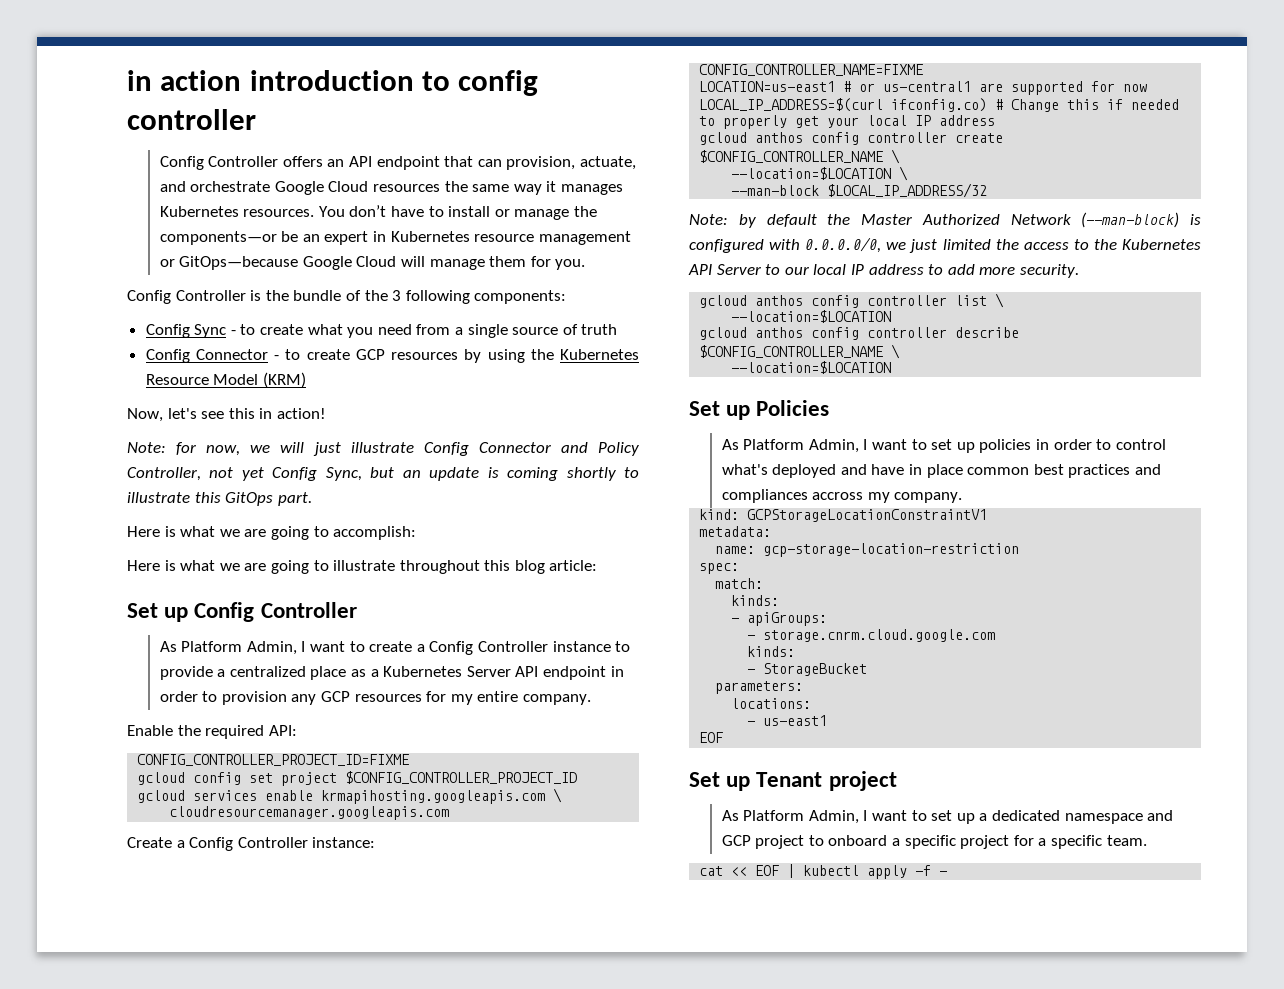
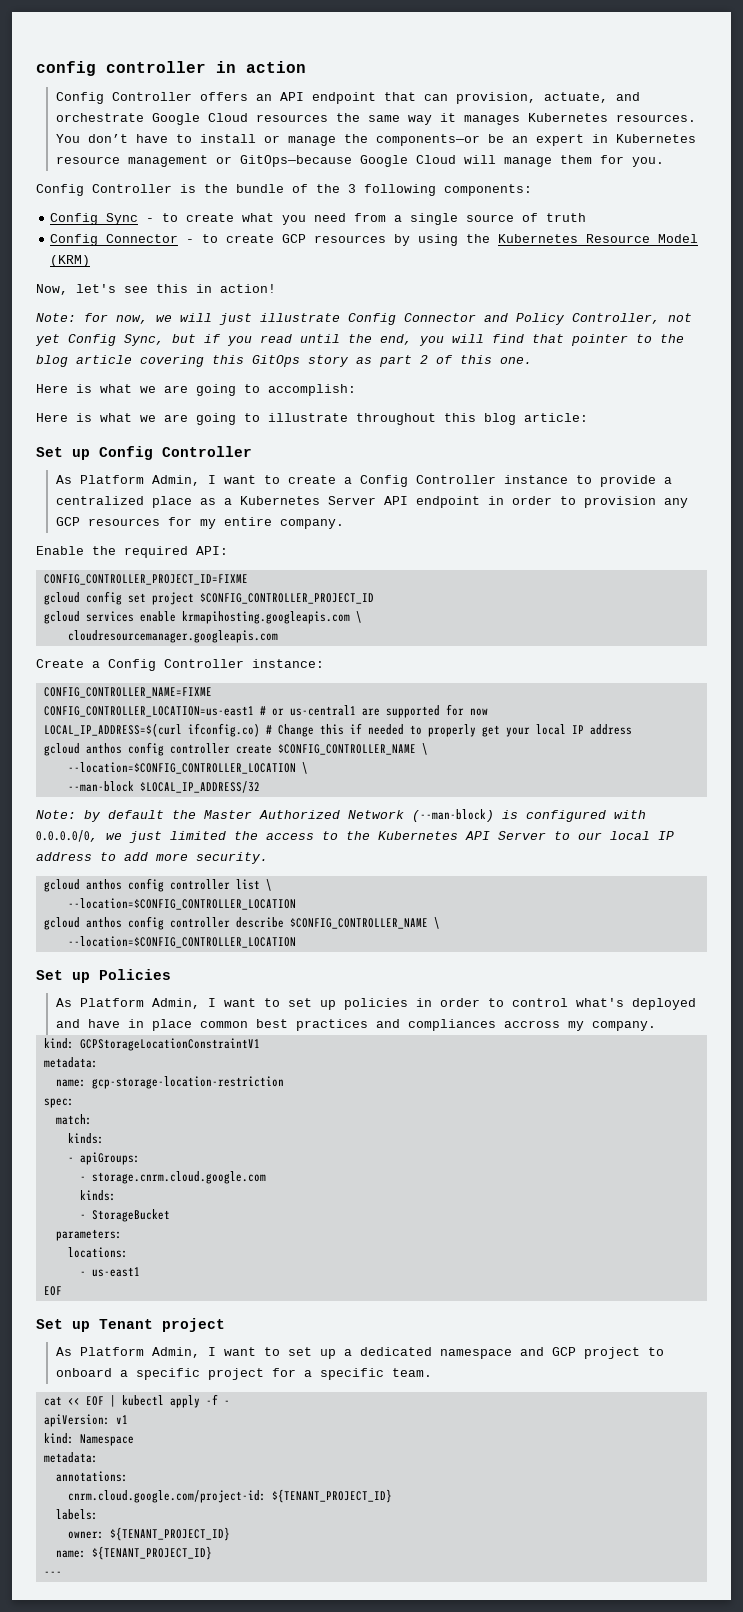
(127, 80) none -> [36,61,206,76] config controller
[249,70,539,96] [127,109,256,130] introduction to config controller -> (306, 67) none
[402,467,639,481] [127,492,312,506] an update is coming shortly to illustrate this GitOps part. -> [204,334,684,346] [36,355,532,367] if you read until the end, you will find that pointer to the blog article covering this GitOps story as part 2 of this one.
[699,81,836,92] LOCATION=us-east1 -> [43,706,254,717] CONFIG_CONTROLLER_LOCATION=us-east1
[731,167,892,180] --location=$LOCATION -> [67,762,296,774] --location=$CONFIG_CONTROLLER_LOCATION
[731,310,892,323] --location=$LOCATION -> [67,898,296,910] --location=$CONFIG_CONTROLLER_LOCATION
[731,361,892,374] --location=$LOCATION -> [67,936,296,948] --location=$CONFIG_CONTROLLER_LOCATION
(948, 873) none -> [43,1414,128,1427] [43,1433,134,1446] [43,1452,98,1463] [55,1471,128,1482] [67,1489,392,1503] [55,1509,98,1520] [67,1527,230,1541] [55,1546,212,1560] [43,1571,62,1576] // apiVersion: v1 // kind: Namespace // metadata: // annotations: // cnrm.cloud.google.com/project-id: ${TENANT_PROJECT_ID} // labels: // owner: ${TENANT_PROJECT_ID} // name: ${TENANT_PROJECT_ID} // ---

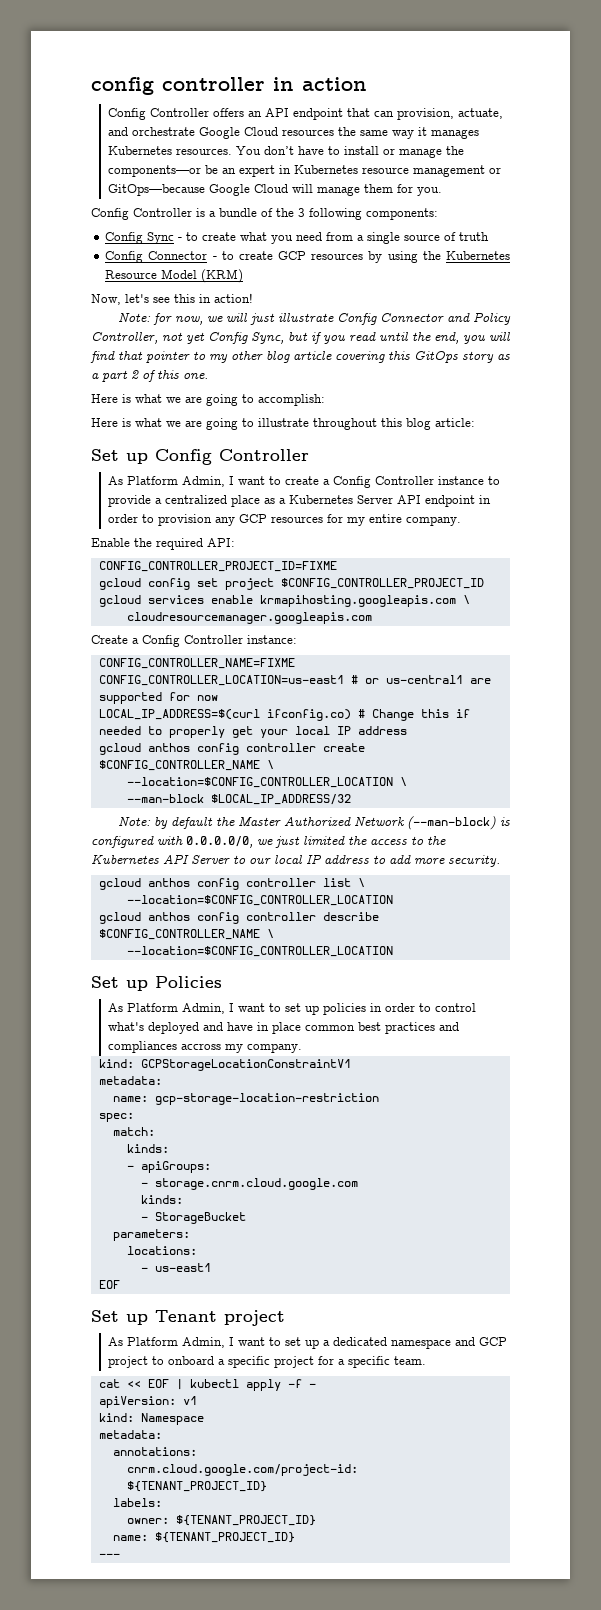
[204,184,228,193] the -> [209,211,216,217] a
[660,334,684,343] the -> [209,351,263,363] my other
(372, 360) none -> [91,373,99,379] a

